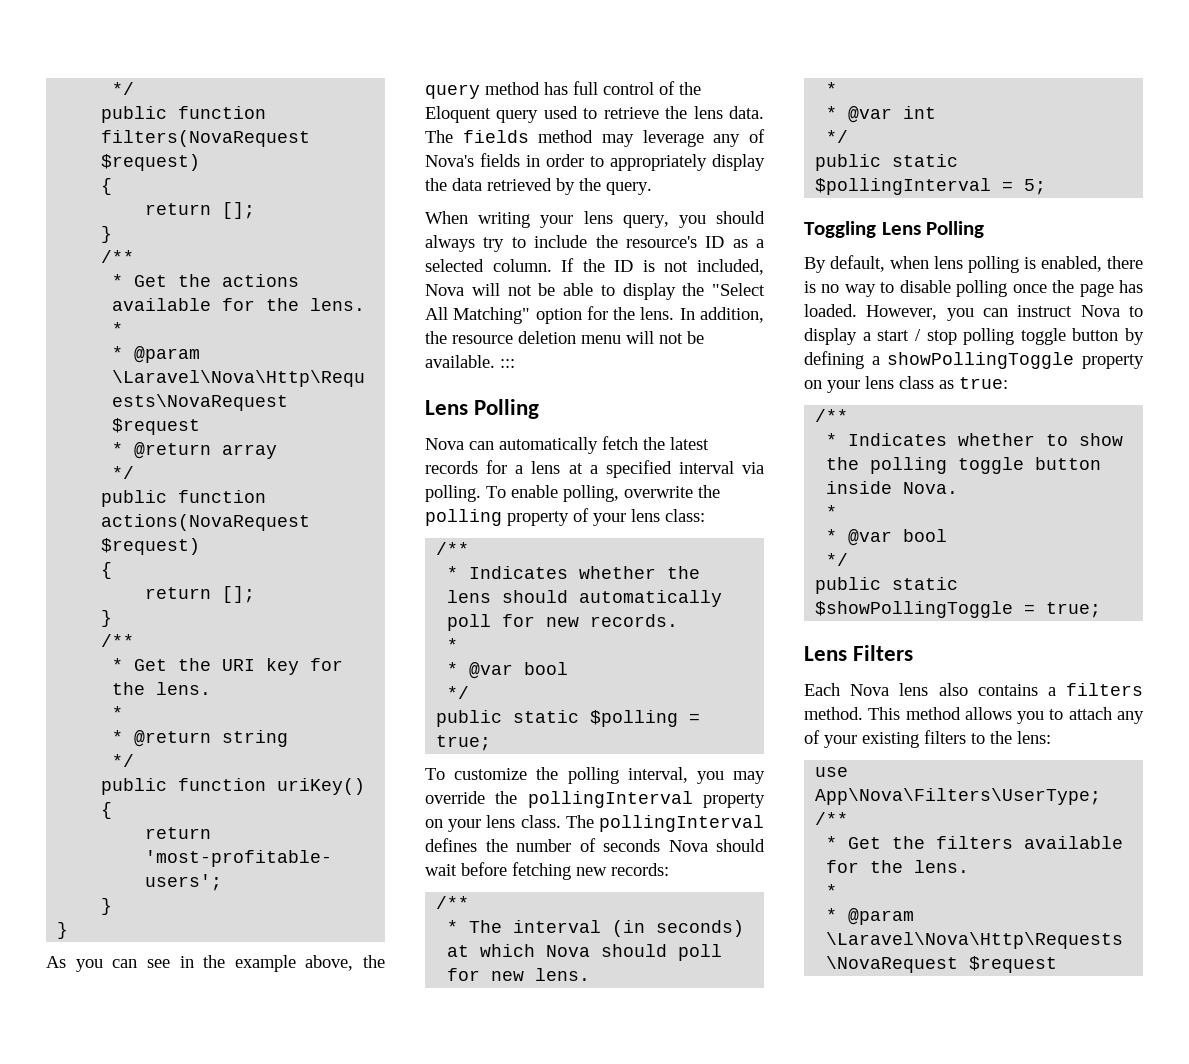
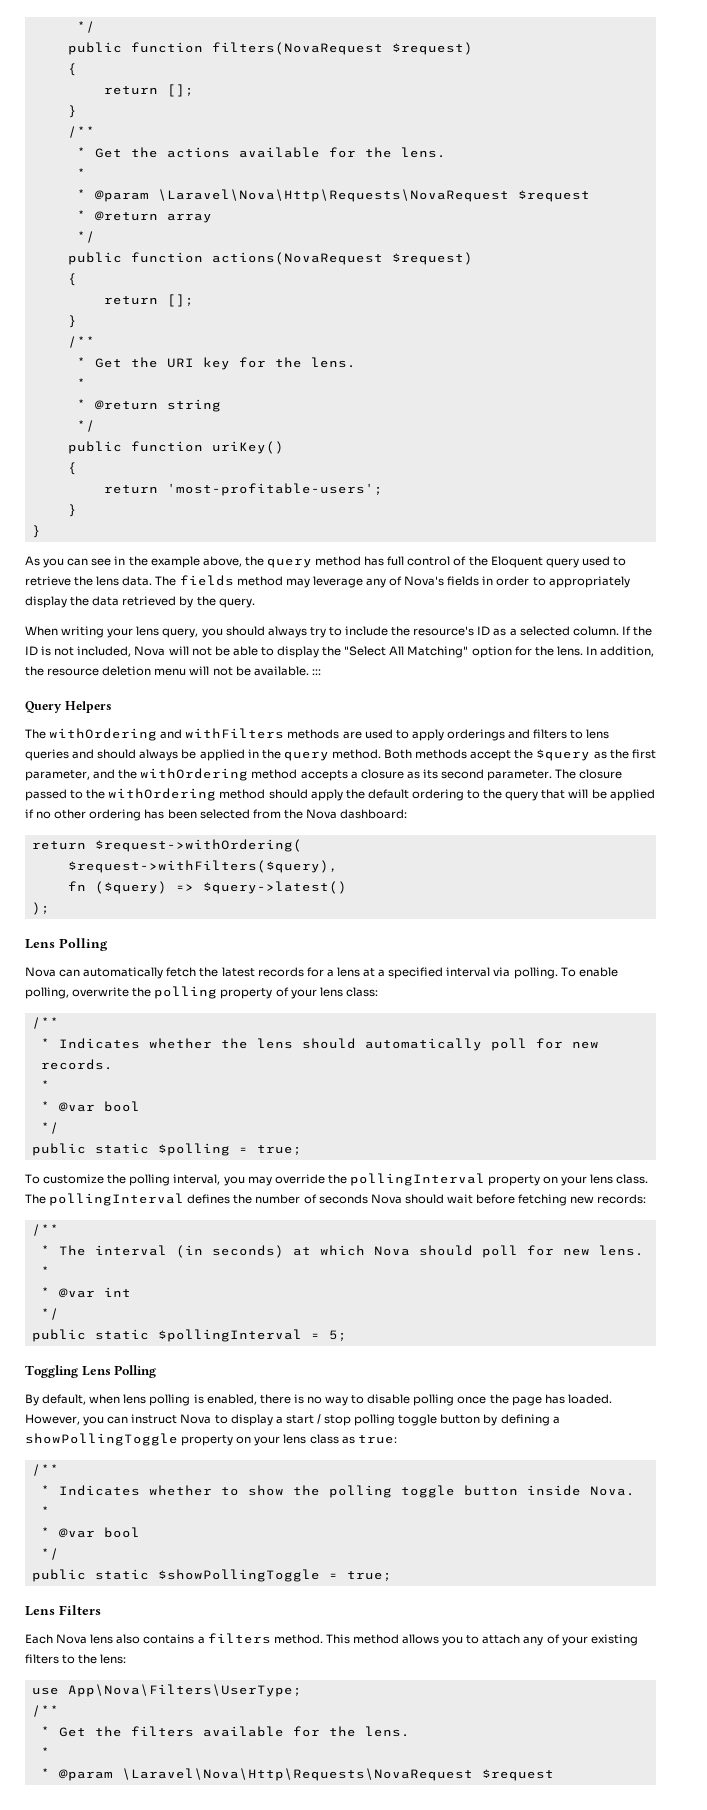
(515, 363) none -> [25,701,112,713] [25,728,610,741] [25,749,656,761] [25,768,623,781] [25,788,655,801] [25,809,408,821] [31,839,302,852] [67,860,338,873] [67,881,347,894] [31,902,50,915] // Query Helpers // The withOrdering and withFilters methods are used to apply orderings and filters to lens queries and should always be applied in the query method. Both methods accept the $query as the first parameter, and the withOrdering method accepts a closure as its second parameter. The closure passed to the withOrdering method should apply the default ordering to the query that will be applied if no other ordering has been selected from the Nova dashboard: // return $request->withOrdering( // $request->withFilters($query), // fn ($query) => $query->latest() // );

